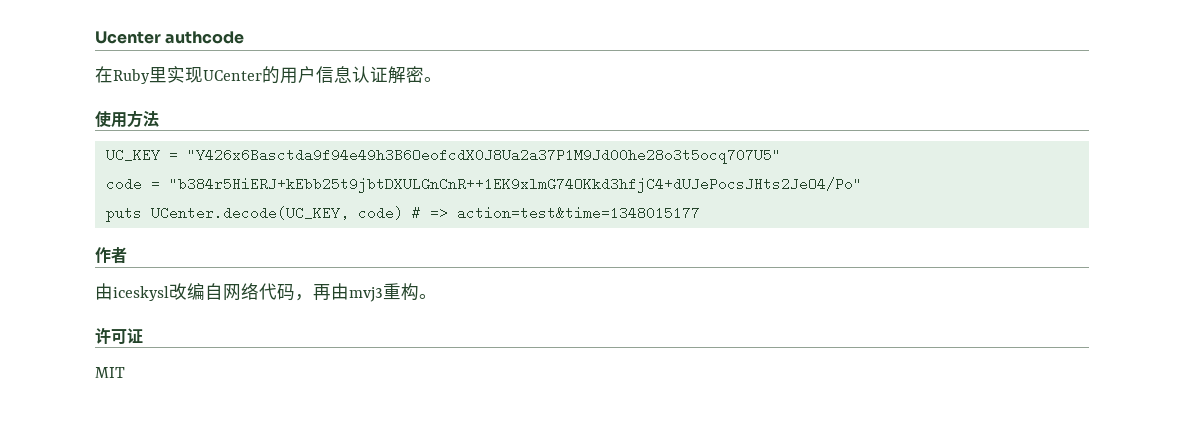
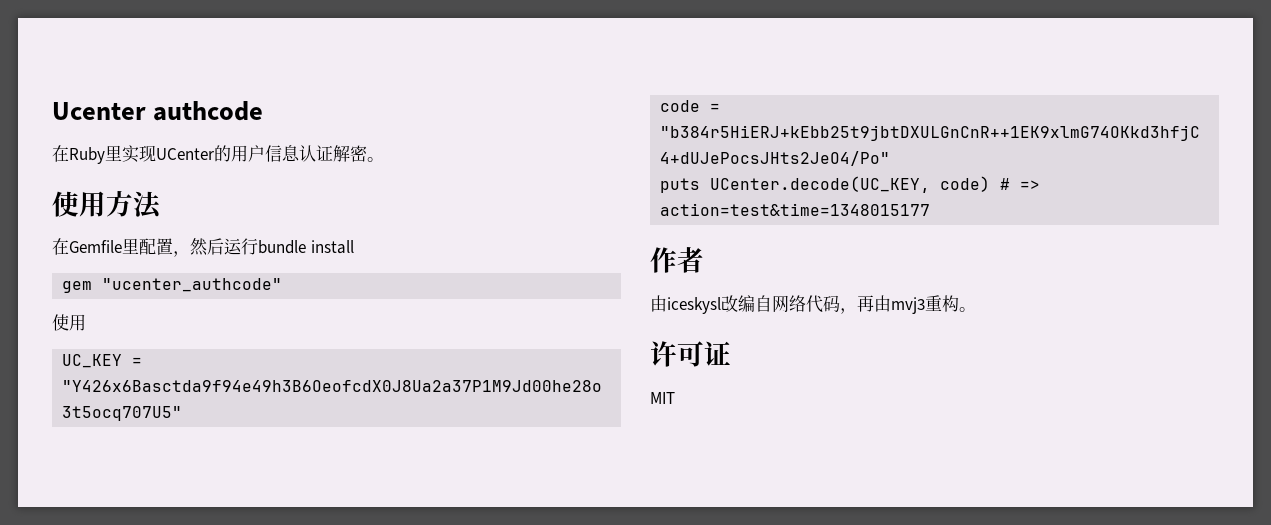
(159, 118) none -> [52,238,354,257] [62,278,283,293] [52,314,86,331] // 在Gemfile里配置，然后运行bundle install // gem "ucenter_authcode" // 使用

